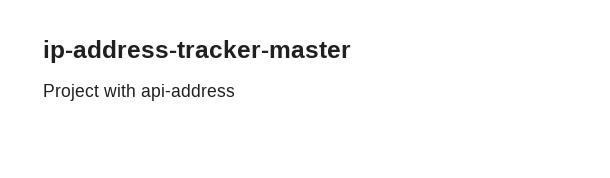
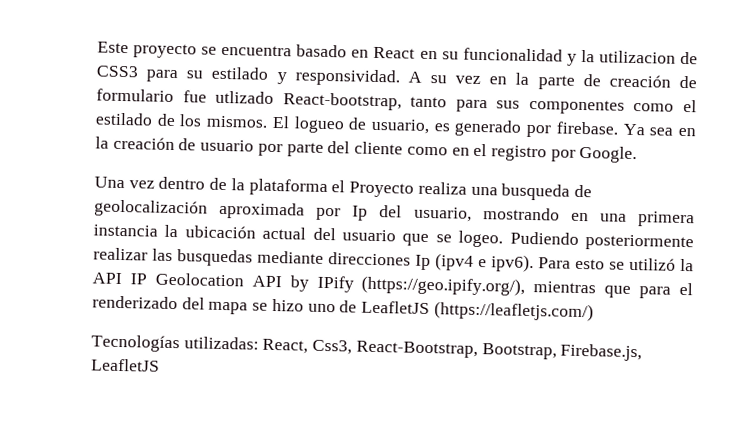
[43,40,351,63] [43,84,235,101] ip-address-tracker-master // Project with api-address -> [97,41,699,66] [96,65,698,90] [96,88,697,115] [95,112,696,138] [95,136,638,164] [94,176,592,201] [94,199,695,228] [93,224,694,252] [93,247,694,273] [92,272,693,299] [92,295,594,322] [91,334,643,362] [91,358,160,372] Este proyecto se encuentra basado en React en su funcionalidad y la utilizacion de CSS3 para su estilado y responsividad. A su vez en la parte de creación de formulario fue utlizado React-bootstrap, tanto para sus componentes como el estilado de los mismos. El logueo de usuario, es generado por firebase. Ya sea en la creación de usuario por parte del cliente como en el registro por Google. // Una vez dentro de la plataforma el Proyecto realiza una busqueda de geolocalización aproximada por Ip del usuario, mostrando en una primera instancia la ubicación actual del usuario que se logeo. Pudiendo posteriormente realizar las busquedas mediante direcciones Ip (ipv4 e ipv6). Para esto se utilizó la API IP Geolocation API by IPify (https://geo.ipify.org/), mientras que para el renderizado del mapa se hizo uno de LeafletJS (https://leafletjs.com/) // Tecnologías utilizadas: React, Css3, React-Bootstrap, Bootstrap, Firebase.js, LeafletJS

